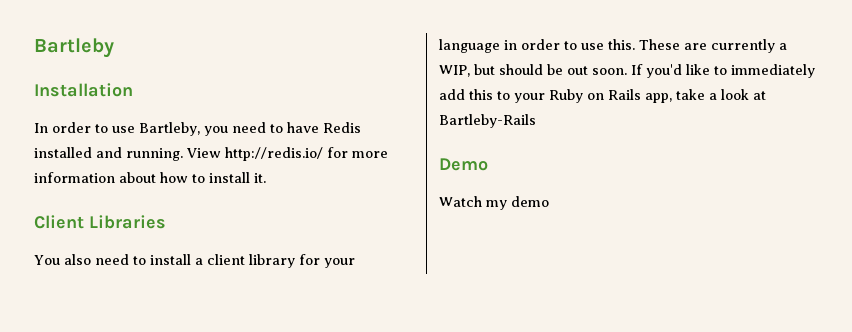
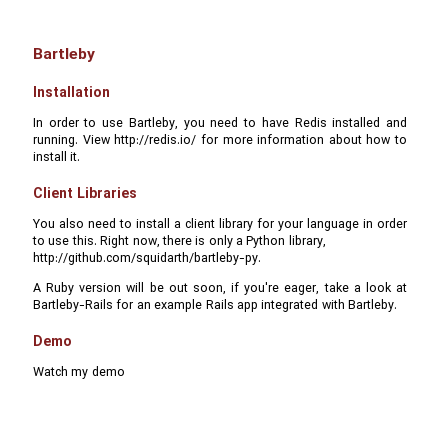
[639,39,787,53] [439,64,815,78] [439,89,672,103] These are currently a WIP, but should be out soon. If you'd like to immediately add this to your Ruby on Rails app, -> [100,235,326,248] [33,252,261,265] [33,282,320,295] Right now, there is only a Python library, http://github.com/squidarth/bartleby-py. // A Ruby version will be out soon, if you're eager,
(536, 121) none -> [116,299,397,312] for an example Rails app integrated with Bartleby.

